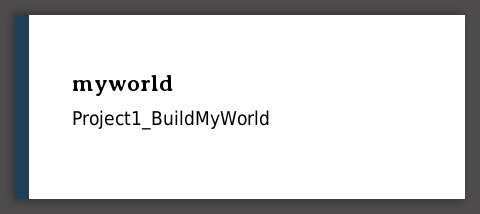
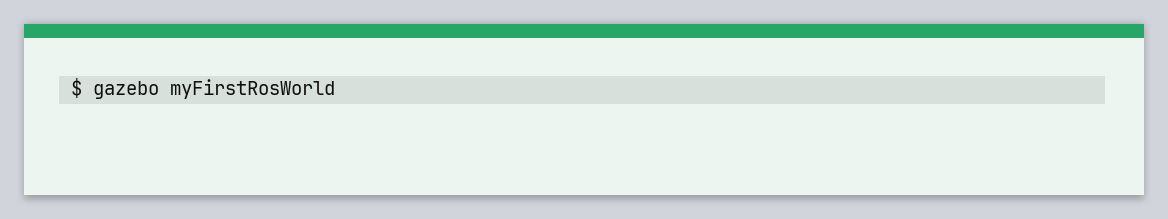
[72,75,173,96] [72,110,270,130] myworld // Project1_BuildMyWorld -> [71,78,336,99] $ gazebo myFirstRosWorld

